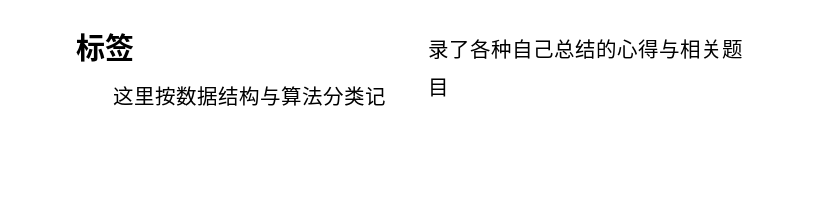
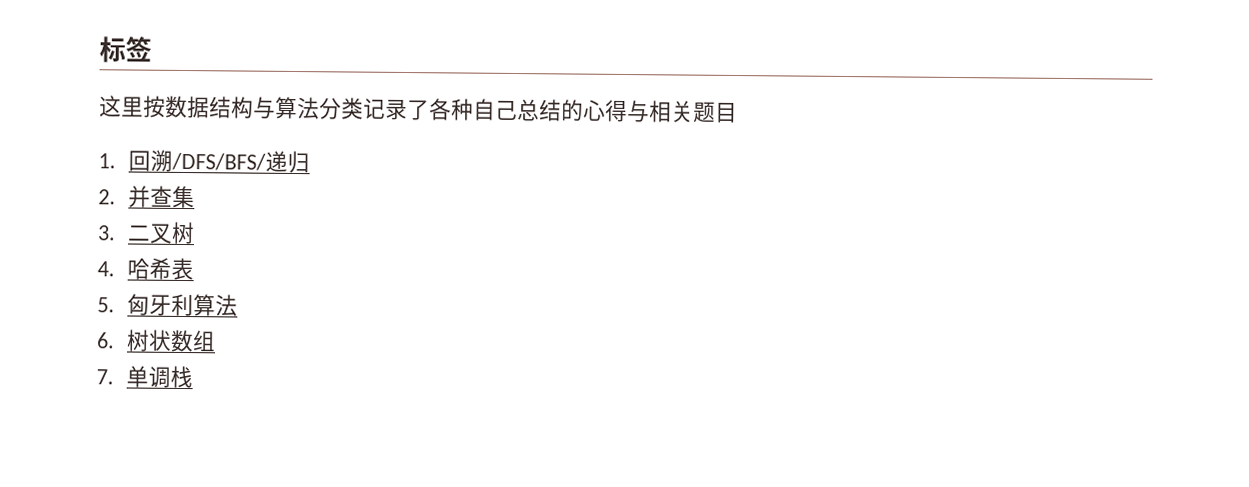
(449, 87) none -> [98,149,310,174] [98,185,195,209] [98,221,195,245] [97,257,194,281] [97,293,238,317] [97,329,216,353] [96,365,193,389] // 1.回溯/DFS/BFS/递归 // 2.并查集 // 3.二叉树 // 4.哈希表 // 5.匈牙利算法 // 6.树状数组 // 7.单调栈

